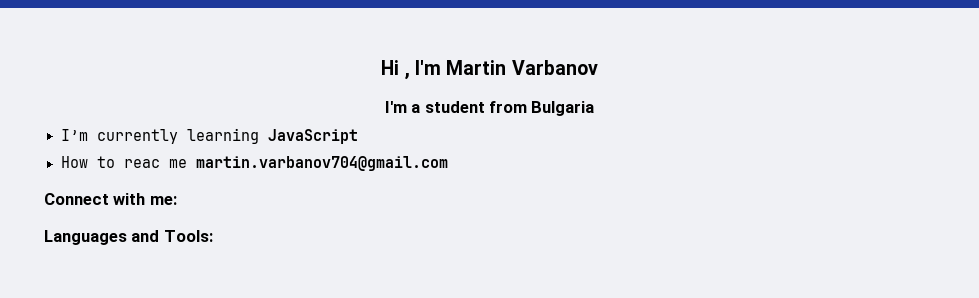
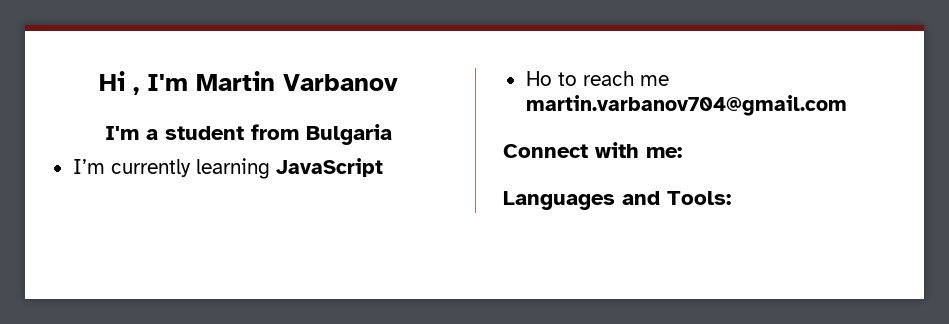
[60,156,160,168] How to reac -> [525,71,634,86] Ho to reach

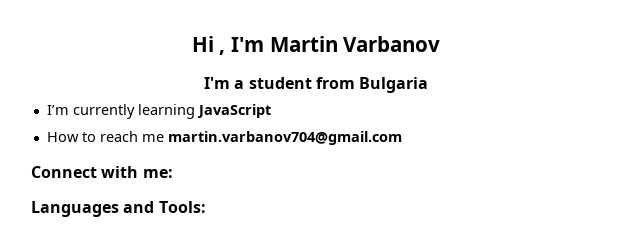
[525,71,552,86] Ho -> [46,132,79,142] How

